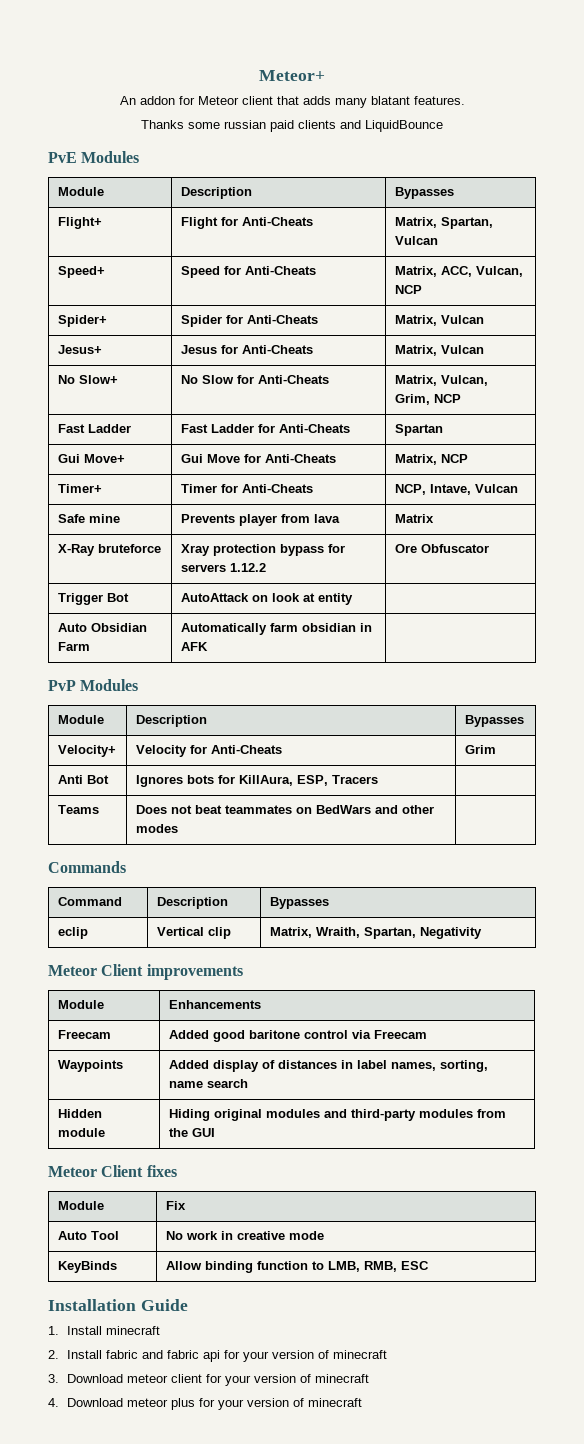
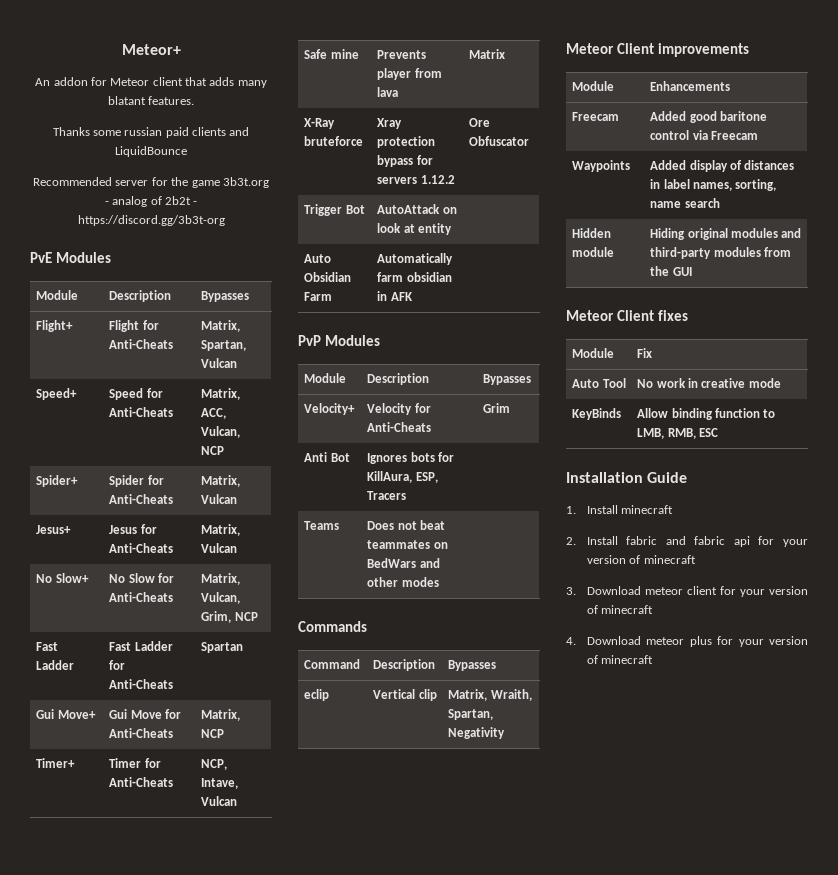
(443, 126) none -> [33,177,269,188] [104,196,198,207] [77,215,225,226] // Recommended server for the game 3b3t.org - analog of 2b2t - https://discord.gg/3b3t-org

